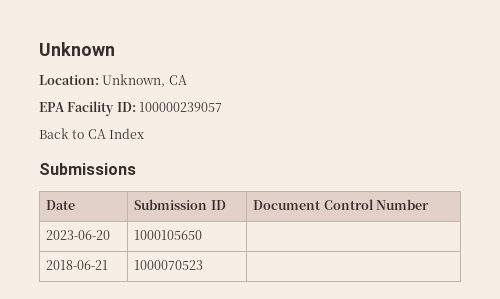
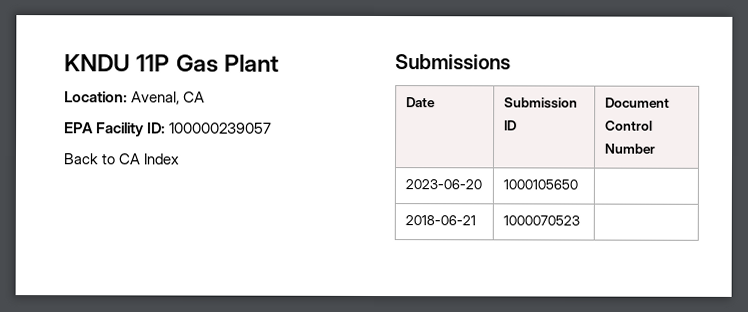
[39,42,115,56] Unknown -> [64,54,280,73] KNDU 11P Gas Plant
[102,74,166,87] Unknown, -> [131,91,181,105] Avenal,

